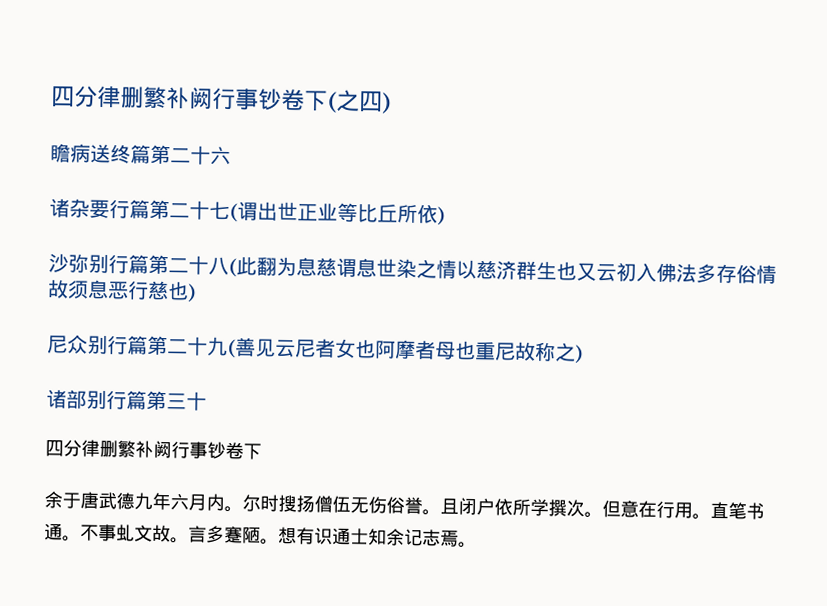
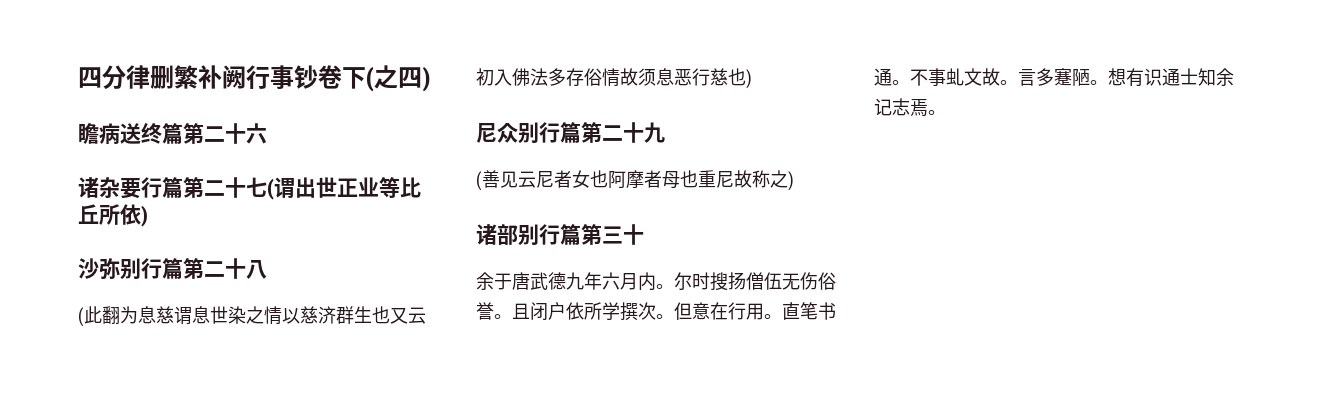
(229, 266) none -> (267, 269) //
(228, 346) none -> (665, 132) //
[45,439,262,460] // 四分律删繁补阙行事钞卷下 -> (644, 234) none

